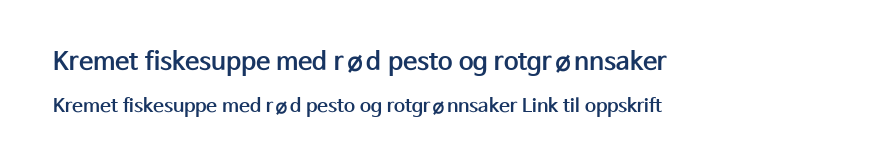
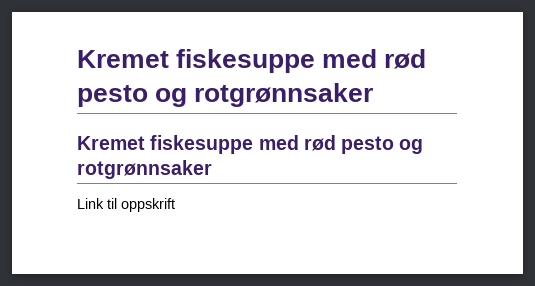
(518, 107) none -> (212, 169) //

